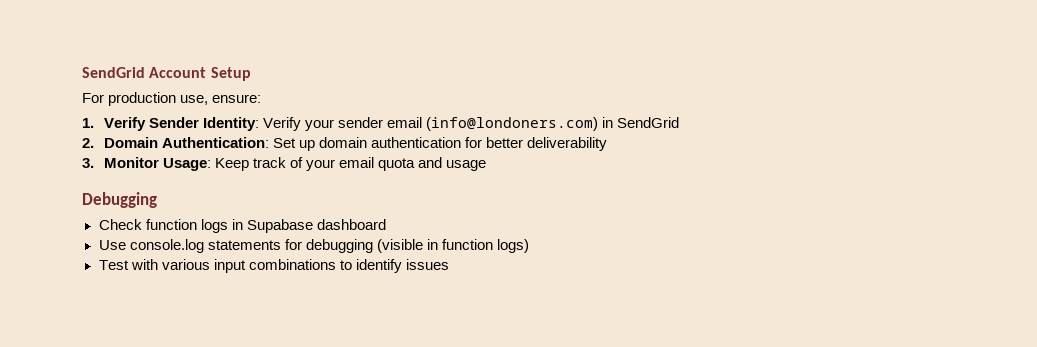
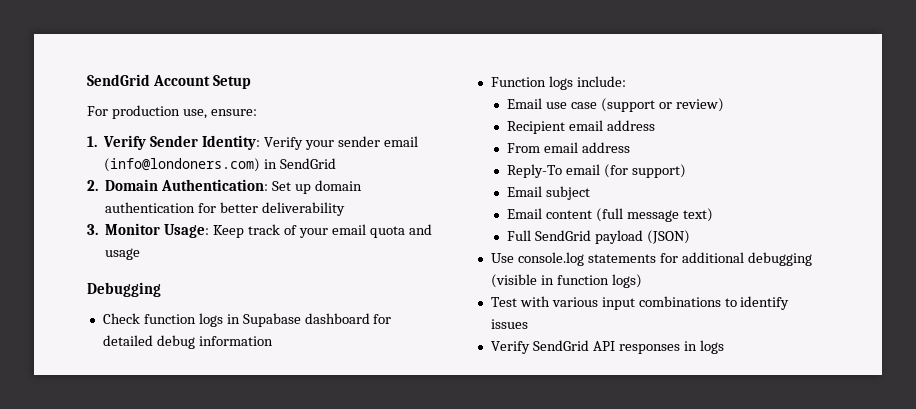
(386, 224) none -> [373,314,392,324] [102,335,273,349] [490,76,626,90] [507,98,724,112] [507,120,655,134] [507,142,630,153] [507,164,686,178] [507,186,591,200] [507,208,713,222] [507,230,690,244] for detailed debug information // Function logs include: // Email use case (support or review) // Recipient email address // From email address // Reply-To email (for support) // Email subject // Email content (full message text) // Full SendGrid payload (JSON)
(302, 244) none -> [681,252,744,263] additional
(449, 264) none -> [490,340,724,354] // Verify SendGrid API responses in logs

